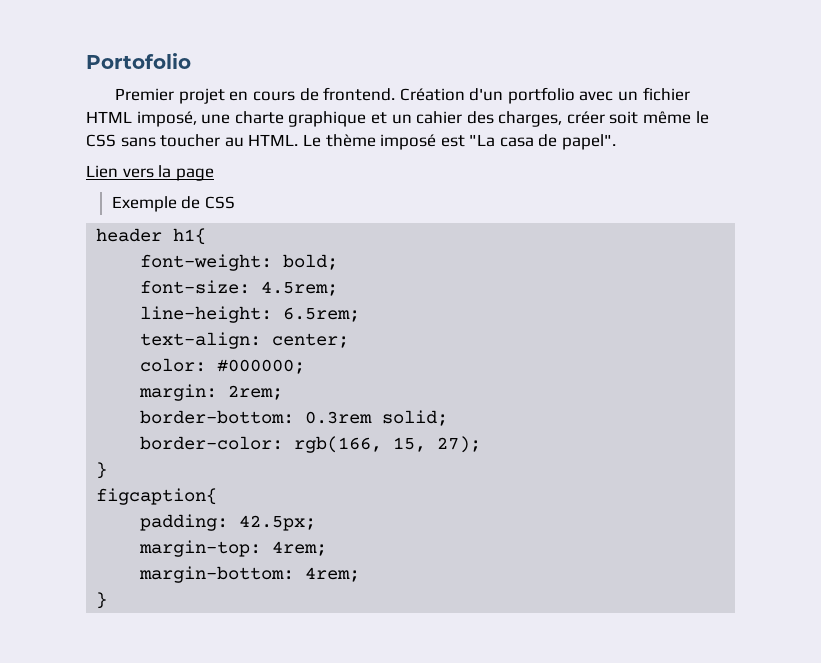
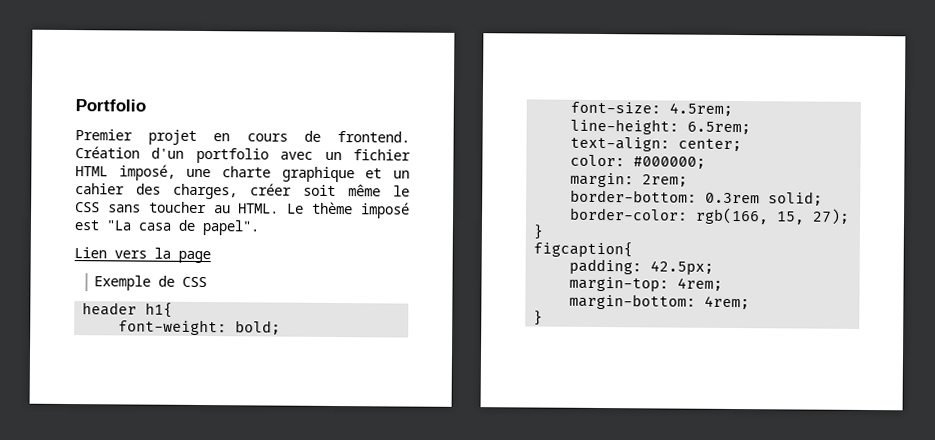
[86,53,191,69] Portofolio -> [75,99,146,112] Portfolio

